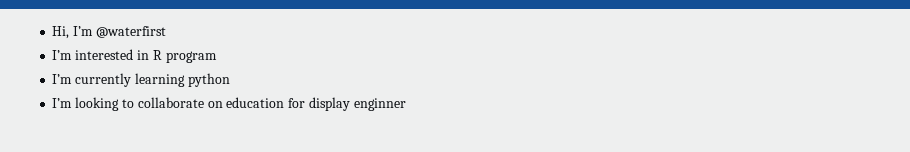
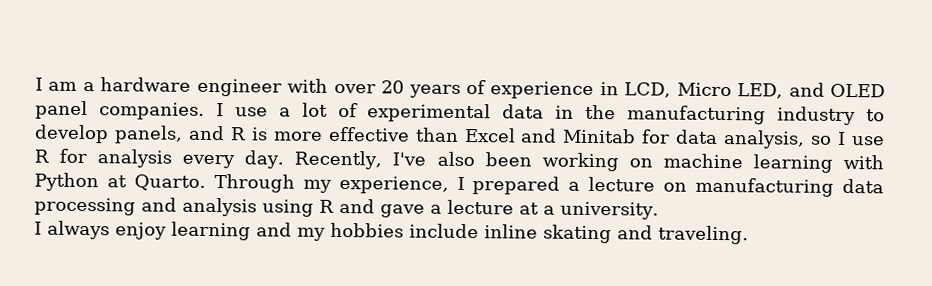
[52,26,166,39] [52,49,217,63] [52,73,230,87] [52,97,406,111] Hi, I’m @waterfirst // I’m interested in R program // I’m currently learning python // I’m looking to collaborate on education for display enginner -> [35,77,885,100] [35,100,885,126] [34,124,885,149] [34,148,884,173] [34,172,884,197] [34,197,659,220] [34,220,749,245] I am a hardware engineer with over 20 years of experience in LCD, Micro LED, and OLED panel companies. I use a lot of experimental data in the manufacturing industry to develop panels, and R is more effective than Excel and Minitab for data analysis, so I use R for analysis every day. Recently, I've also been working on machine learning with Python at Quarto. Through my experience, I prepared a lecture on manufacturing data processing and analysis using R and gave a lecture at a university. // I always enjoy learning and my hobbies include inline skating and traveling.

